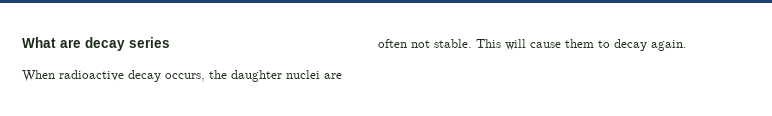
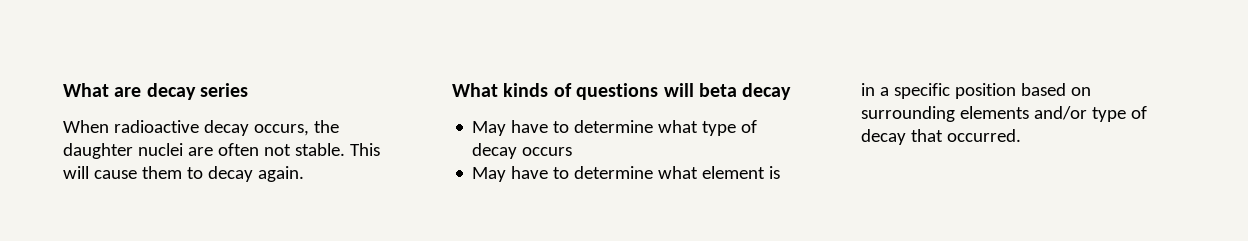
(687, 45) none -> [452,83,792,100] [472,120,758,136] [472,143,573,159] [472,166,781,182] [861,83,1092,99] [861,106,1148,122] [861,129,1022,145] // What kinds of questions will beta decay // May have to determine what type of decay occurs // May have to determine what element is in a specific position based on surrounding elements and/or type of decay that occurred.

